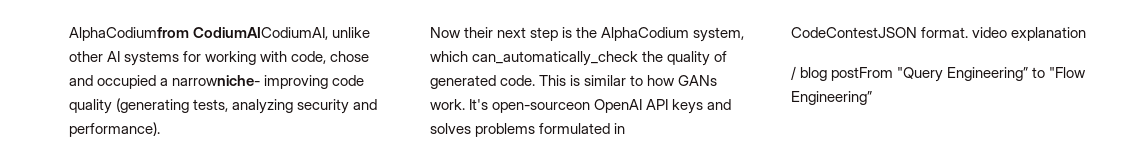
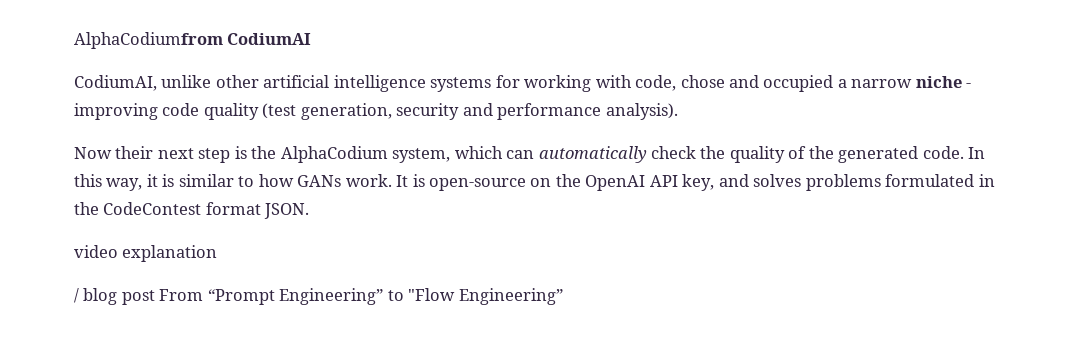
[193,27,371,40] [69,51,121,62] CodiumAICodiumAI, unlike other AI -> [227,33,312,45] [74,75,426,92] CodiumAI // CodiumAI, unlike other artificial intelligence
[172,75,365,89] [69,98,378,114] [69,122,160,137] narrowniche- improving code quality (generating tests, analyzing security and performance). -> [851,76,972,88] [74,103,678,120] narrow niche - improving code quality (test generation, security and performance analysis).
[472,51,639,66] can_automatically_check -> [506,146,697,163] can automatically check
(728, 56) none -> [808,146,834,159] the
[539,75,567,86] This -> [968,147,986,159] [74,174,158,191] In this way, it
[469,99,591,113] It's open-sourceon -> [396,174,581,191] It is open-source on the
[672,99,704,114] keys -> [682,174,715,191] key,
[791,27,969,38] CodeContestJSON format. -> [74,202,310,219] the CodeContest format JSON. //
[831,67,944,82] postFrom "Query -> [121,289,275,305] post From “Prompt

